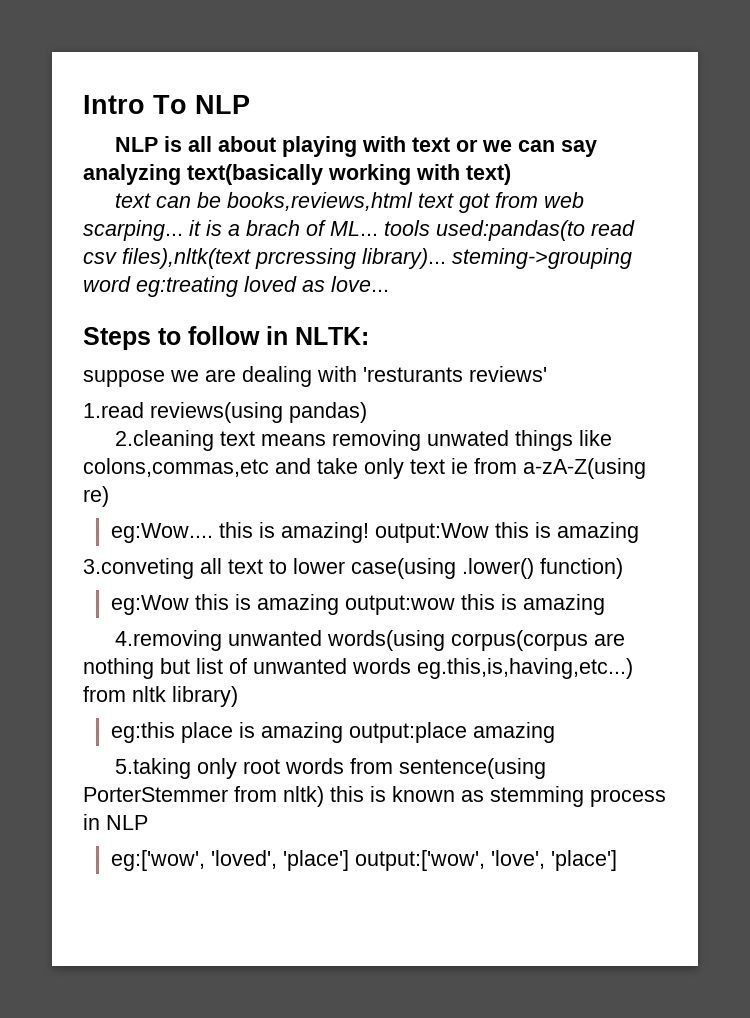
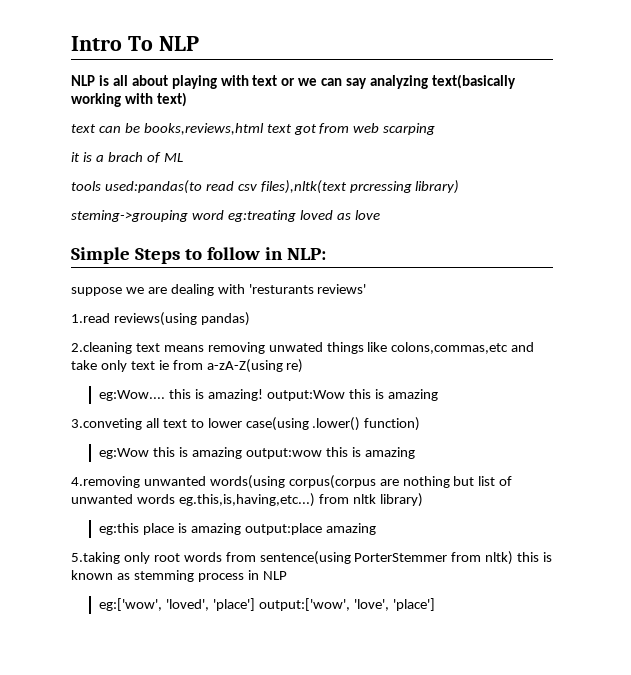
[83,220,183,241] scarping... -> [383,123,436,135] scarping //
[330,221,378,236] ML... -> [163,153,183,162] ML //
[362,248,446,269] library)... -> [415,180,460,194] library) //
[331,276,389,292] love... // -> [354,210,380,220] [71,247,130,264] love // Simple
[295,327,369,345] NLTK: -> [286,248,326,260] NLP:

